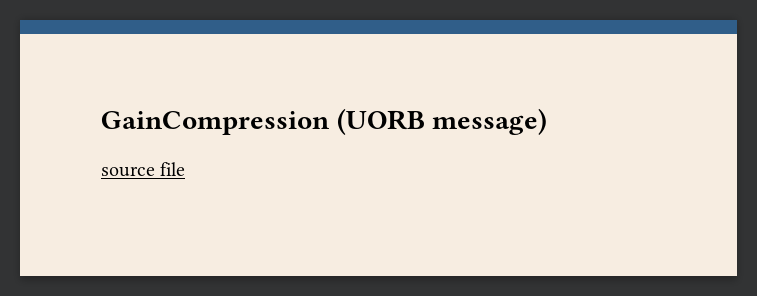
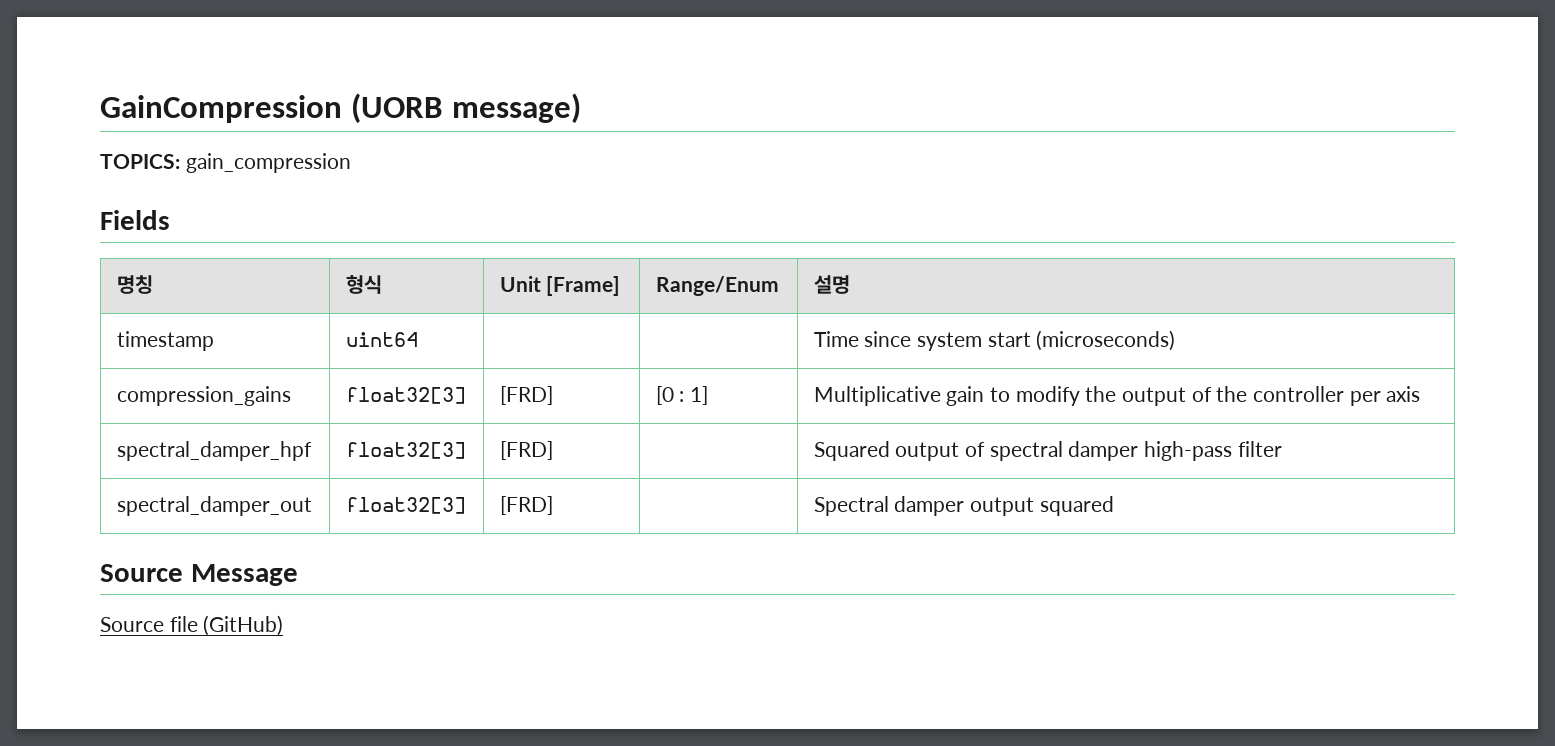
[101,162,186,177] source file -> [100,153,351,173] [100,210,170,230] [116,275,153,294] [345,275,382,294] [499,276,621,296] [655,276,779,296] [813,275,850,294] [116,331,214,351] [345,332,418,347] [813,330,1176,351] [116,386,291,406] [345,387,466,404] [499,386,553,405] [655,386,708,405] [813,386,1421,406] [116,441,312,461] [345,442,466,459] [499,441,553,460] [813,441,1282,461] [116,496,312,516] [345,497,466,514] [499,496,553,515] [813,496,1114,516] [100,564,298,586] [100,615,284,636] TOPICS: gain_compression // Fields // 명칭 | 형식 | Unit [Frame] | Range/Enum | 설명 // timestamp | uint64 | | | Time since system start (microseconds) // compression_gains | float32[3] | [FRD] | [0 : 1] | Multiplicative gain to modify the output of the controller per axis // spectral_damper_hpf | float32[3] | [FRD] | | Squared output of spectral damper high-pass filter // spectral_damper_out | float32[3] | [FRD] | | Spectral damper output squared // Source Message // Source file (GitHub)

